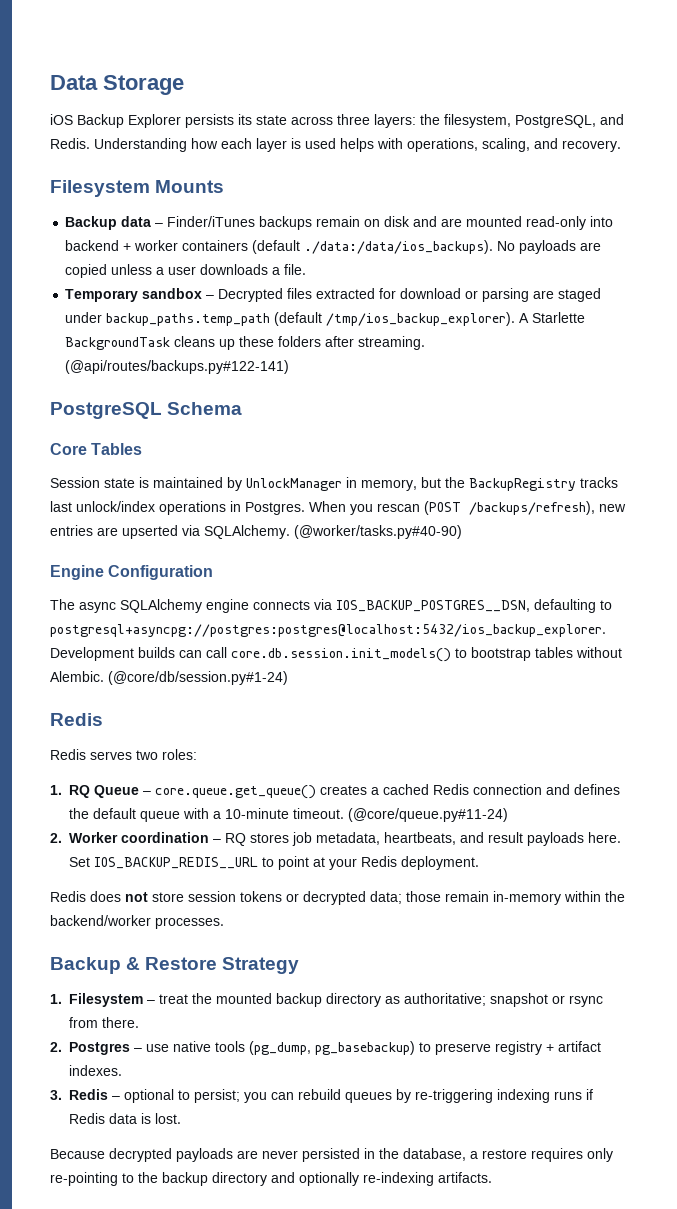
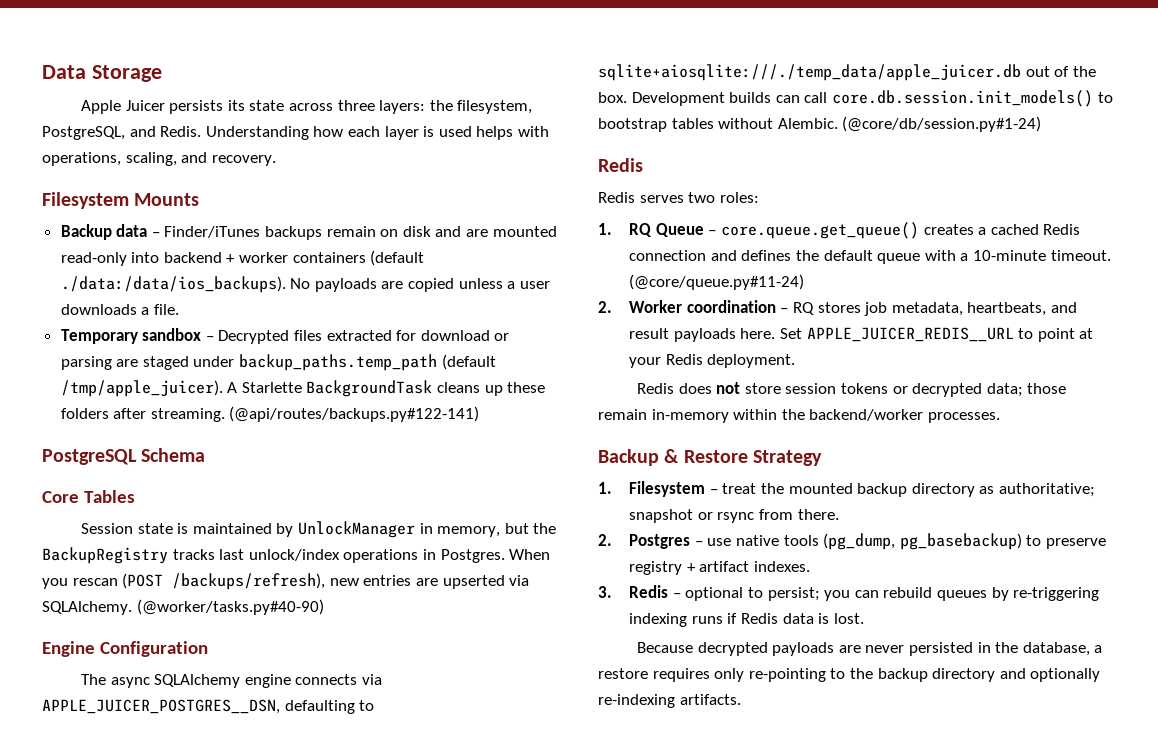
[50,114,181,128] iOS Backup Explorer -> [81,100,165,114] Apple Juicer
[326,312,516,326] /tmp/ios_backup_explorer). -> [60,380,223,397] /tmp/apple_juicer).
[336,600,530,612] IOS_BACKUP_POSTGRES__DSN, -> [42,699,280,714] APPLE_JUICER_POSTGRES__DSN,
[50,624,606,637] postgresql+asyncpg://postgres:postgres@localhost:5432/ios_backup_explorer. -> [598,64,1096,81] [598,92,627,103] sqlite+aiosqlite:///./temp_data/apple_juicer.db out of the box.
[94,857,258,869] IOS_BACKUP_REDIS__URL -> [806,327,1014,342] APPLE_JUICER_REDIS__URL

